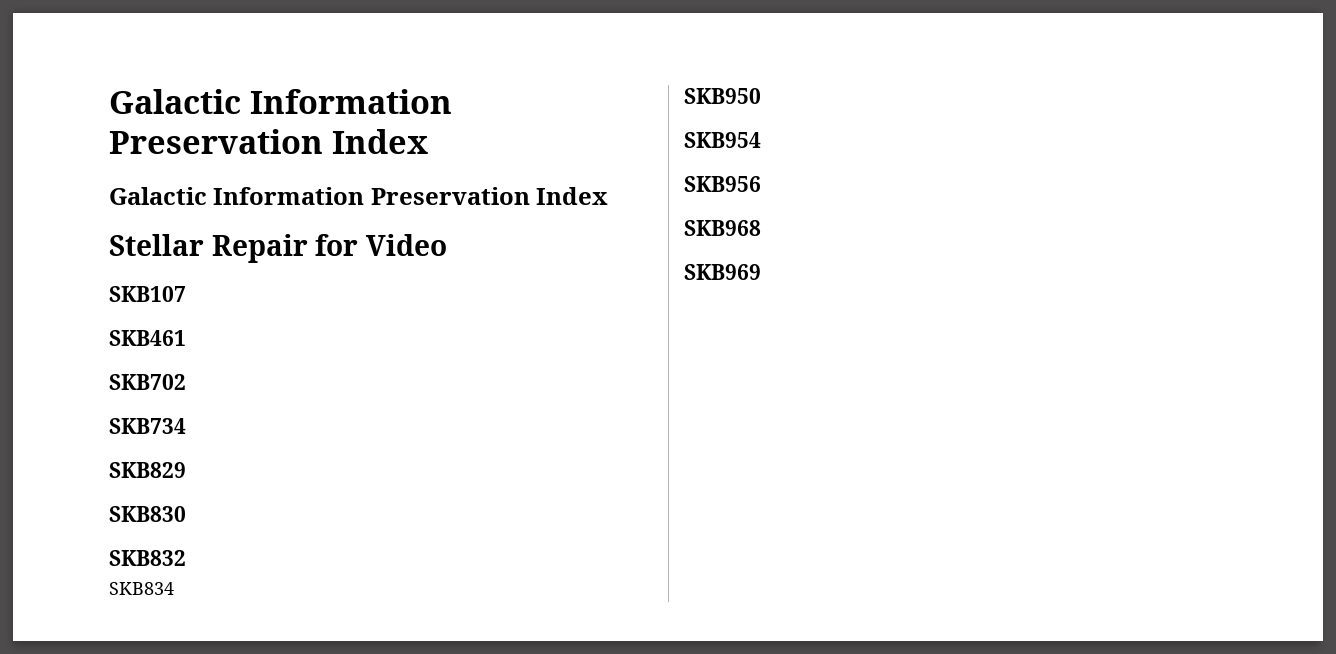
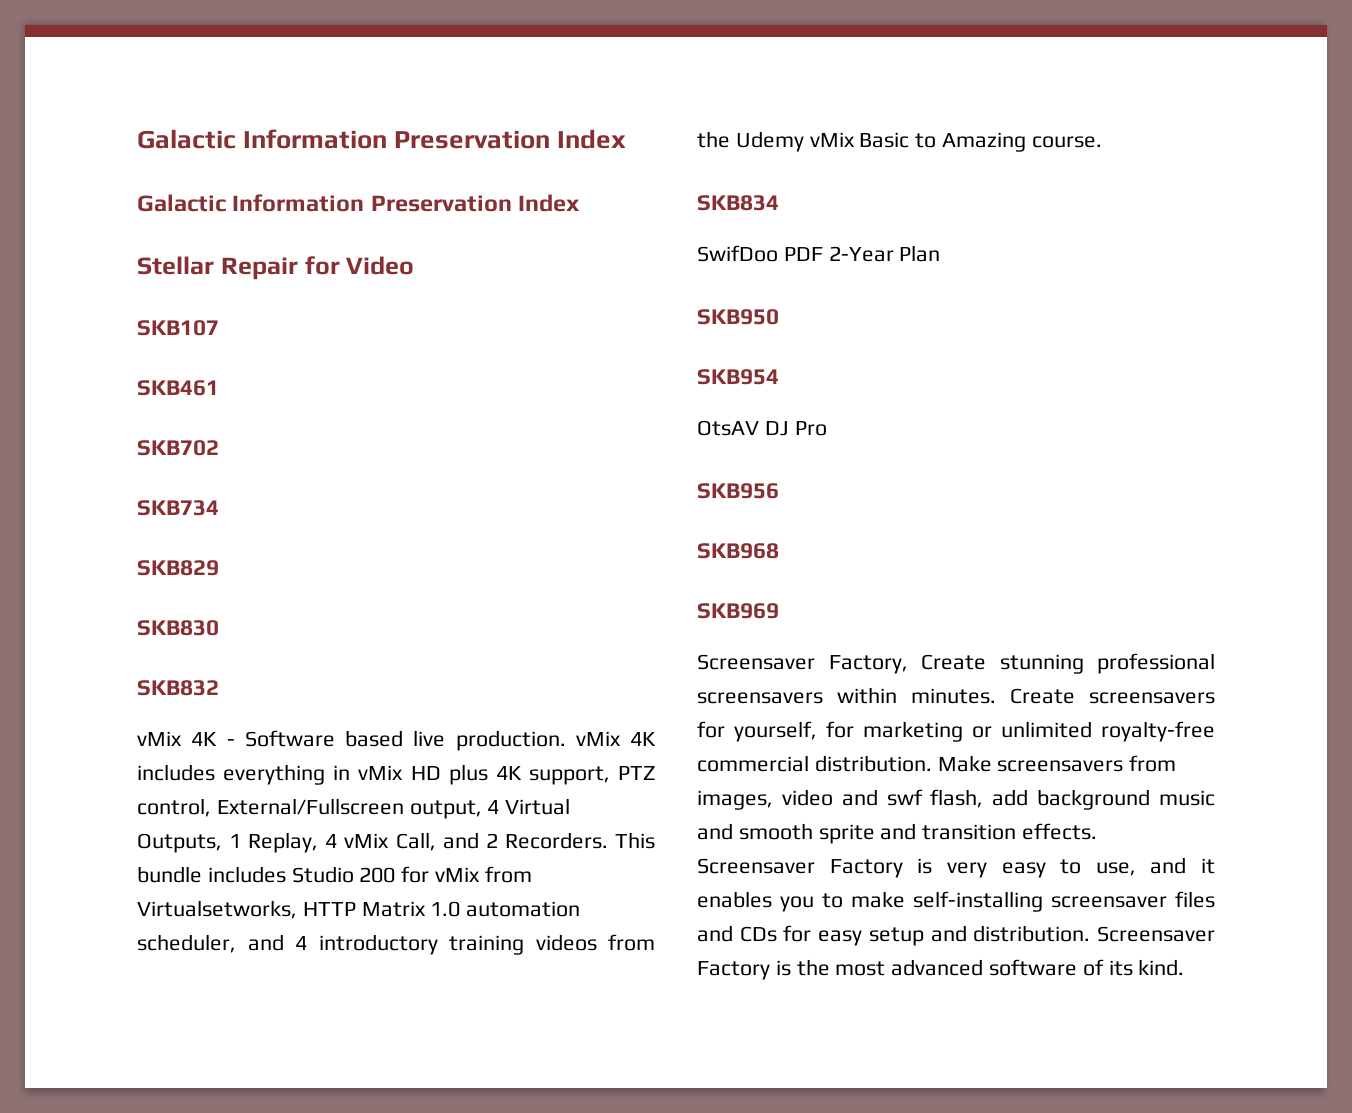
[109,582,174,595] SKB834 -> [137,730,656,751] [137,764,655,785] [137,798,571,819] [137,832,655,853] [137,866,532,883] [137,900,581,919] [137,934,655,955] [697,131,1102,152] [697,195,779,211] [697,245,941,262] vMix 4K - Software based live production. vMix 4K includes everything in vMix HD plus 4K support, PTZ control, External/Fullscreen output, 4 Virtual Outputs, 1 Replay, 4 vMix Call, and 2 Recorders. This bundle includes Studio 200 for vMix from Virtualsetworks, HTTP Matrix 1.0 automation scheduler, and 4 introductory training videos from the Udemy vMix Basic to Amazing course. // SKB834 // SwifDoo PDF 2-Year Plan
(761, 140) none -> [697,420,827,436] // OtsAV DJ Pro
(761, 272) none -> [697,653,1215,674] [697,687,1215,704] [697,721,1215,742] [697,755,1177,772] [697,789,1215,810] [697,823,1098,844] [697,857,1215,878] [697,891,1215,912] [697,925,1215,946] [697,959,1185,980] // Screensaver Factory, Create stunning professional screensavers within minutes. Create screensavers for yourself, for marketing or unlimited royalty-free commercial distribution. Make screensavers from images, video and swf flash, add background music and smooth sprite and transition effects. Screensaver Factory is very easy to use, and it enables you to make self-installing screensaver files and CDs for easy setup and distribution. Screensaver Factory is the most advanced software of its kind.

